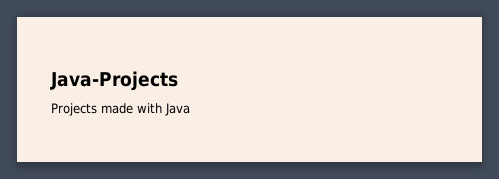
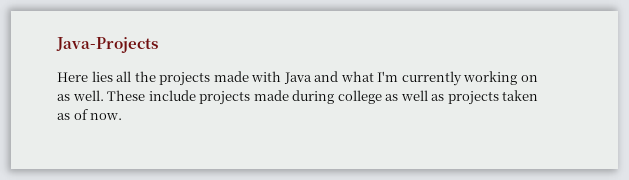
[51,103,190,116] Projects made with Java -> [57,71,538,86] [57,90,539,105] [57,109,123,120] Here lies all the projects made with Java and what I'm currently working on as well. These include projects made during college as well as projects taken as of now.

